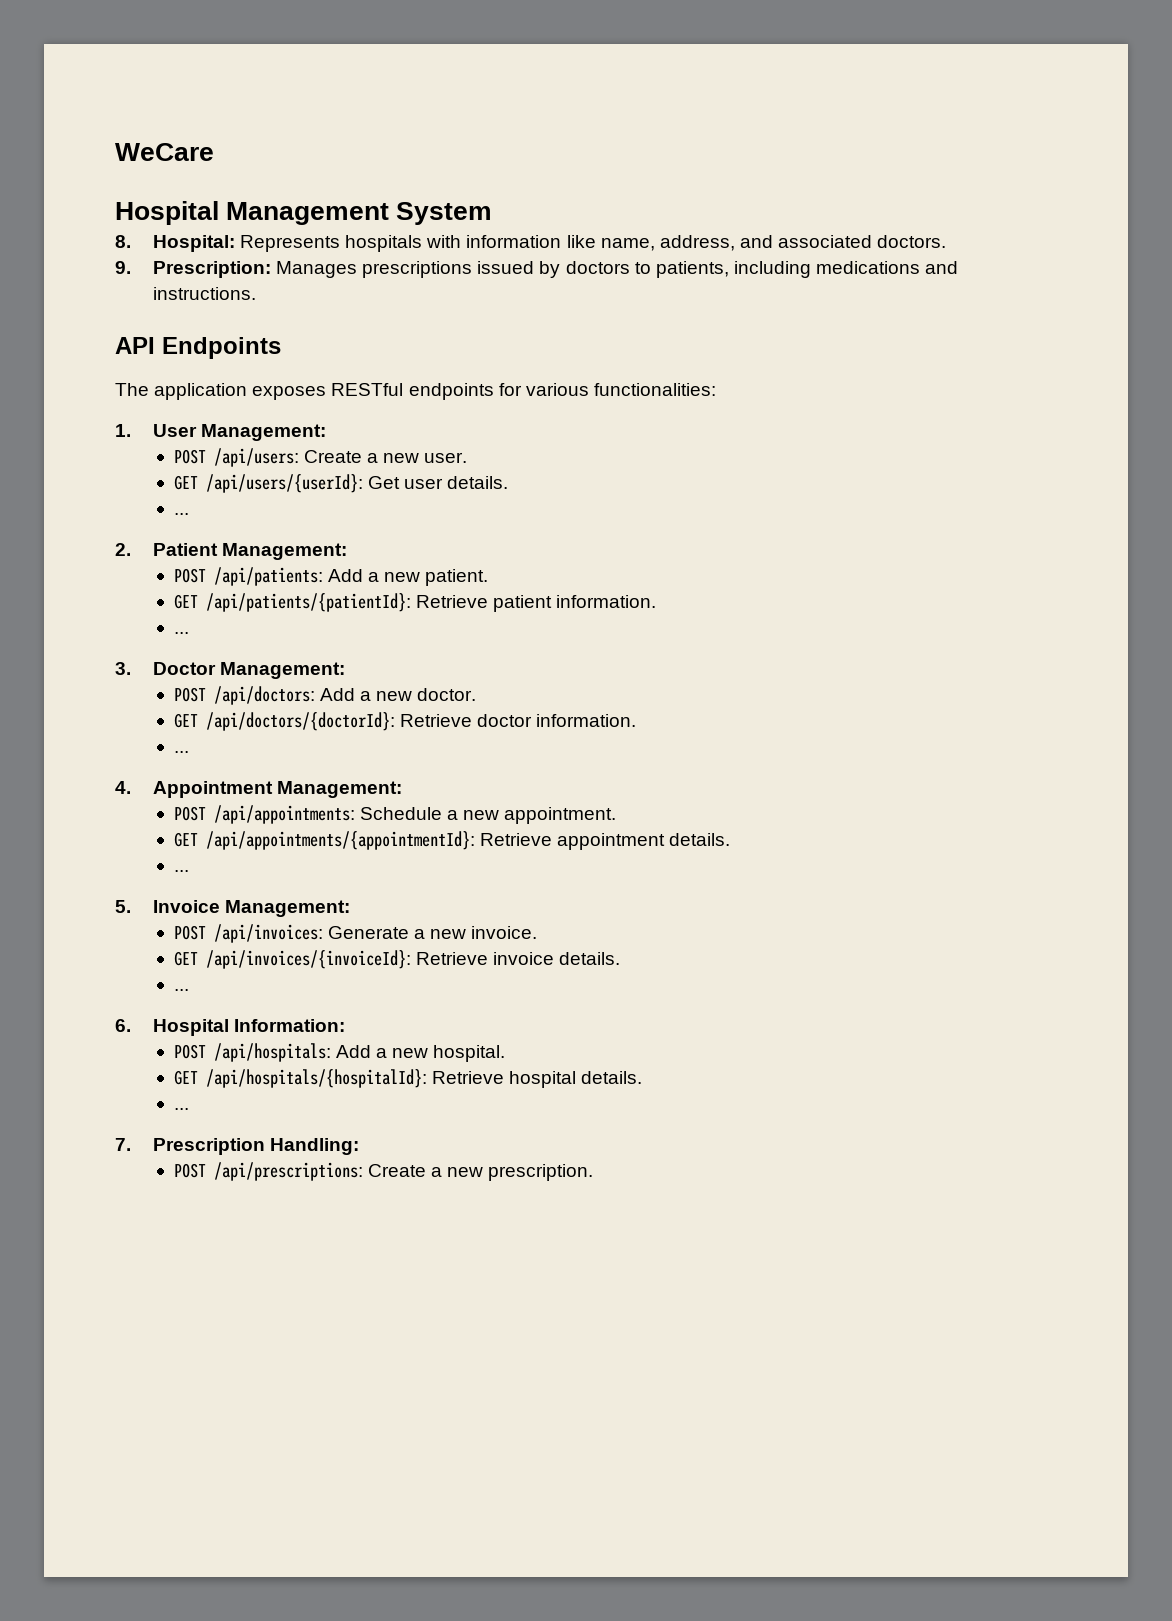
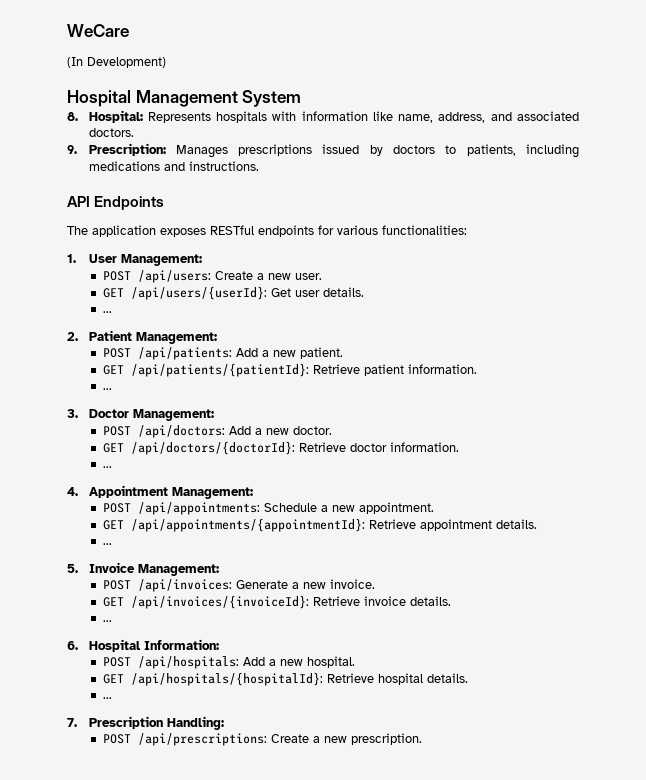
(214, 152) none -> [67,57,166,68] // (In Development)

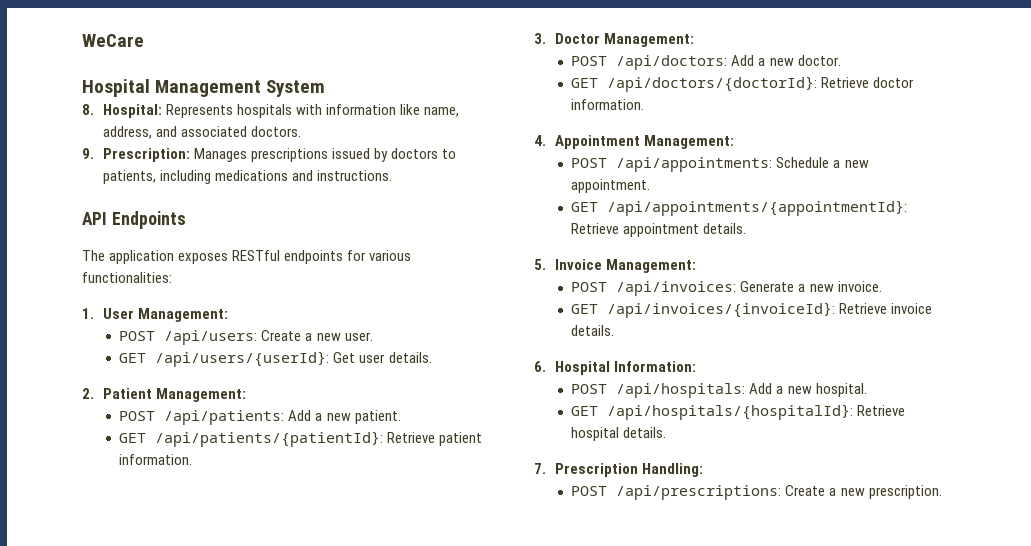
[67,57,166,68] // (In Development) -> (144, 40) none
[102,311,112,313] // ... -> (432, 357) none
[102,388,112,390] // ... -> (193, 459) none
[102,466,112,468] // ... -> (645, 104) none
[102,543,112,545] // ... -> (747, 228) none
[102,620,112,622] // ... -> (615, 330) none
[102,697,112,699] // ... -> (667, 432) none

